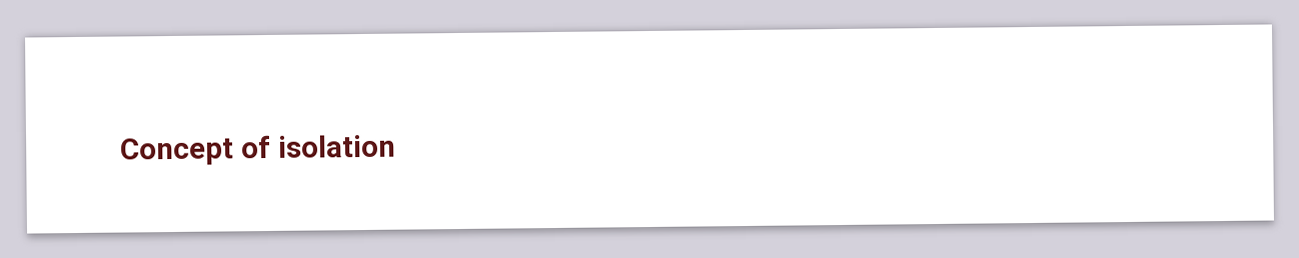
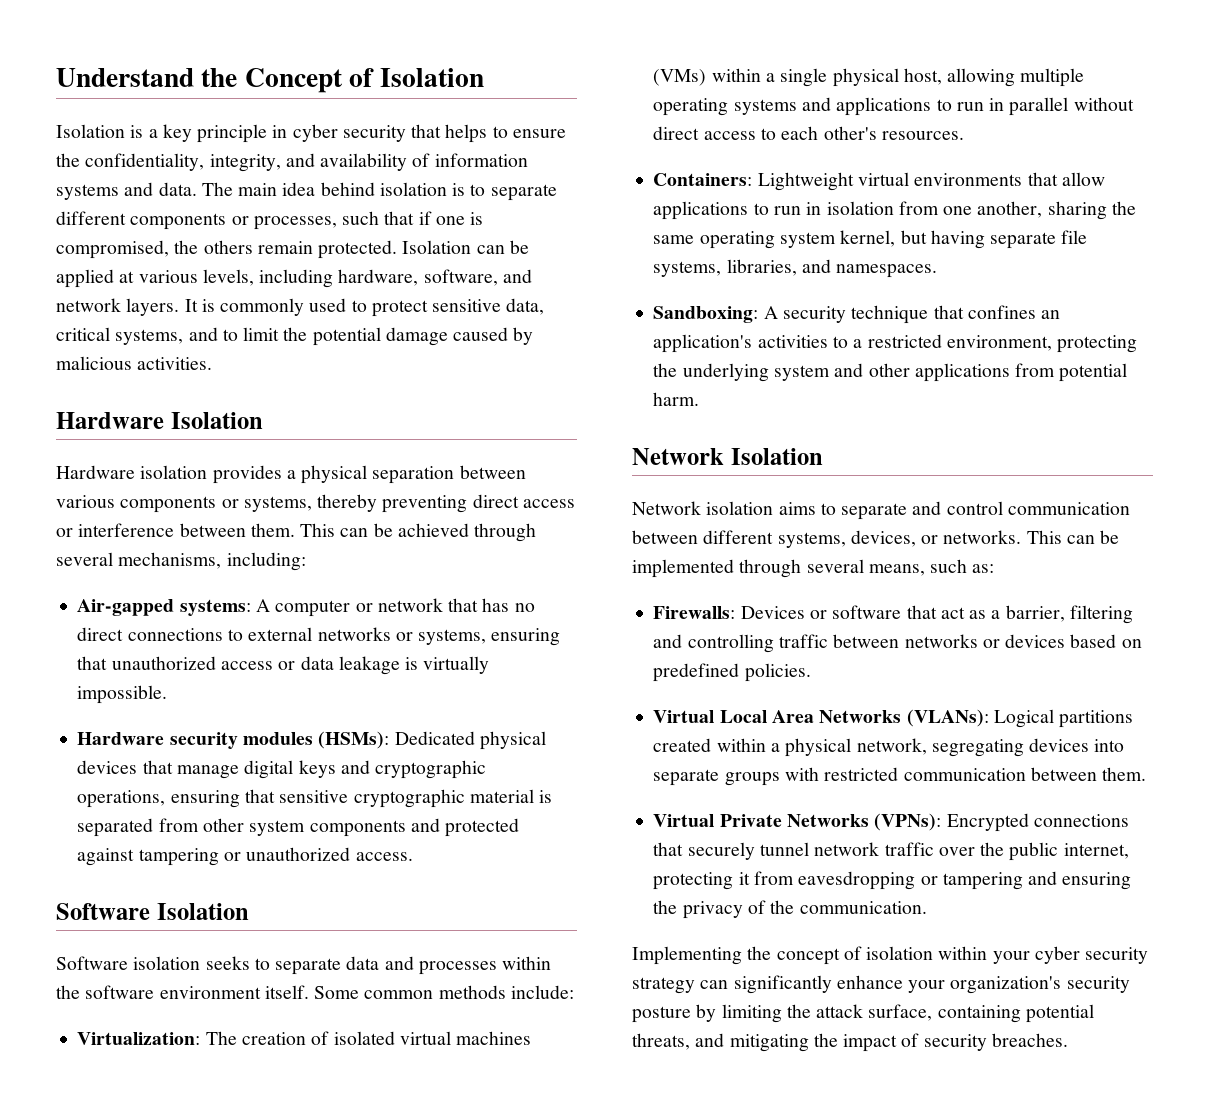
[120,134,396,166] Concept of isolation -> [56,68,484,93] [56,124,566,143] [56,153,528,172] [56,182,557,201] [56,211,484,230] [56,240,529,259] [56,269,532,288] [56,298,545,317] [56,327,534,346] [56,356,213,370] [56,412,263,429] [56,465,526,484] [56,494,575,513] [56,523,537,542] [56,552,306,571] [77,598,535,617] [77,627,561,646] [77,656,490,675] [77,685,168,704] [77,731,546,750] [77,760,487,779] [77,789,553,808] [77,818,520,837] [77,847,413,866] [56,903,249,920] [56,956,552,975] [56,985,574,999] [77,1031,532,1045] [653,68,1085,87] [653,97,1134,116] [653,126,964,140] [653,172,1105,191] [653,201,1136,220] [653,230,1088,249] [653,259,938,278] [653,305,1061,324] [653,334,1138,353] [653,363,1128,382] [653,392,700,406] [632,448,823,465] [632,501,1130,520] [632,530,1120,548] [632,559,995,578] [653,605,1133,624] [653,634,1142,653] [653,663,811,682] [653,709,1134,728] [653,738,1125,757] [653,767,1147,786] [653,813,1129,832] [653,842,1129,861] [653,871,1132,890] [653,900,927,919] [632,946,1149,965] [632,975,1130,994] [632,1004,1094,1023] [632,1033,1068,1052] Understand the Concept of Isolation // Isolation is a key principle in cyber security that helps to ensure the confidentiality, integrity, and availability of information systems and data. The main idea behind isolation is to separate different components or processes, such that if one is compromised, the others remain protected. Isolation can be applied at various levels, including hardware, software, and network layers. It is commonly used to protect sensitive data, critical systems, and to limit the potential damage caused by malicious activities. // Hardware Isolation // Hardware isolation provides a physical separation between various components or systems, thereby preventing direct access or interference between them. This can be achieved through several mechanisms, including: // Air-gapped systems: A computer or network that has no direct connections to external networks or systems, ensuring that unauthorized access or data leakage is virtually impossible. // Hardware security modules (HSMs): Dedicated physical devices that manage digital keys and cryptographic operations, ensuring that sensitive cryptographic material is separated from other system components and protected against tampering or unauthorized access. // Software Isolation // Software isolation seeks to separate data and processes within the software environment itself. Some common methods include: // Virtualization: The creation of isolated virtual machines (VMs) within a single physical host, allowing multiple operating systems and applications to run in parallel without direct access to each other's resources. // Containers: Lightweight virtual environments that allow applications to run in isolation from one another, sharing the same operating system kernel, but having separate file systems, libraries, and namespaces. // Sandboxing: A security technique that confines an application's activities to a restricted environment, protecting the underlying system and other applications from potential harm. // Network Isolation // Network isolation aims to separate and control communication between different systems, devices, or networks. This can be implemented through several means, such as: // Firewalls: Devices or software that act as a barrier, filtering and controlling traffic between networks or devices based on predefined policies. // Virtual Local Area Networks (VLANs): Logical partitions created within a physical network, segregating devices into separate groups with restricted communication between them. // Virtual Private Networks (VPNs): Encrypted connections that securely tunnel network traffic over the public internet, protecting it from eavesdropping or tampering and ensuring the privacy of the communication. // Implementing the concept of isolation within your cyber security strategy can significantly enhance your organization's security posture by limiting the attack surface, containing potential threats, and mitigating the impact of security breaches.

